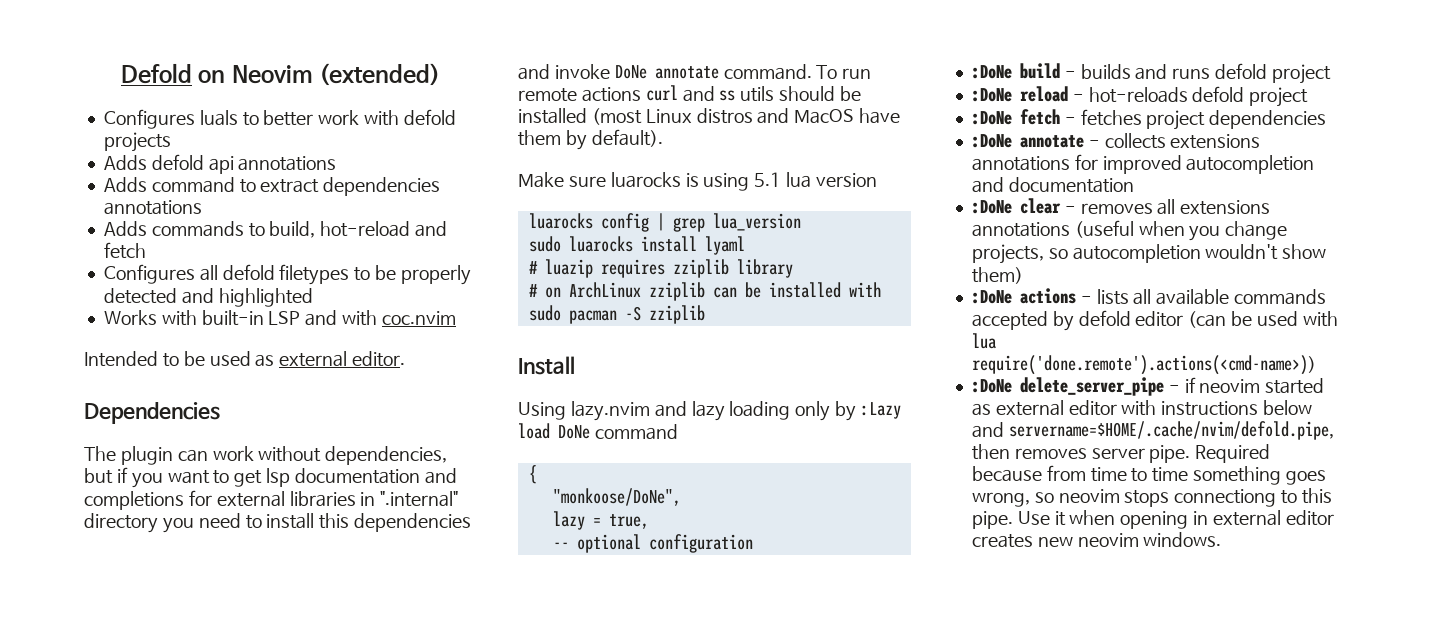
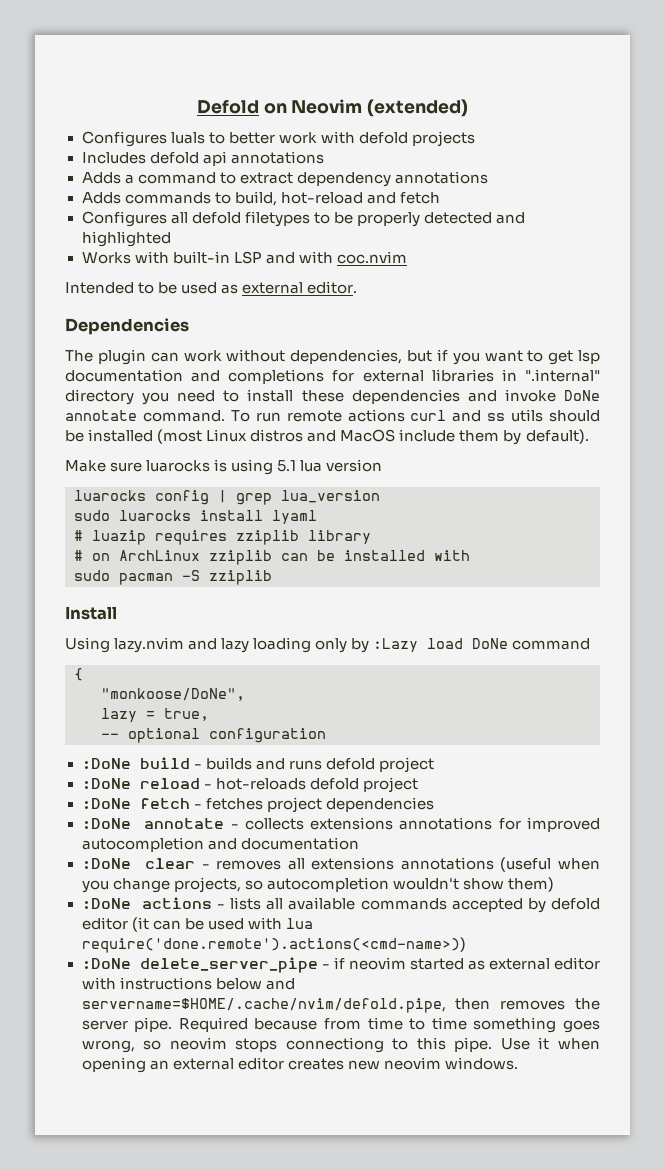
[103,155,147,170] Adds -> [81,152,146,164] Includes
(147, 184) none -> [124,174,134,184] a
[323,177,441,196] dependencies -> [296,172,391,187] dependency
[319,513,350,529] this -> [301,390,344,402] these
[859,108,901,124] have -> [399,429,456,442] include
[1188,311,1227,328] (can -> [131,917,181,932] (it can
(1087, 453) none -> [575,998,601,1010] the
[1193,511,1209,525] in -> [149,1060,169,1070] an

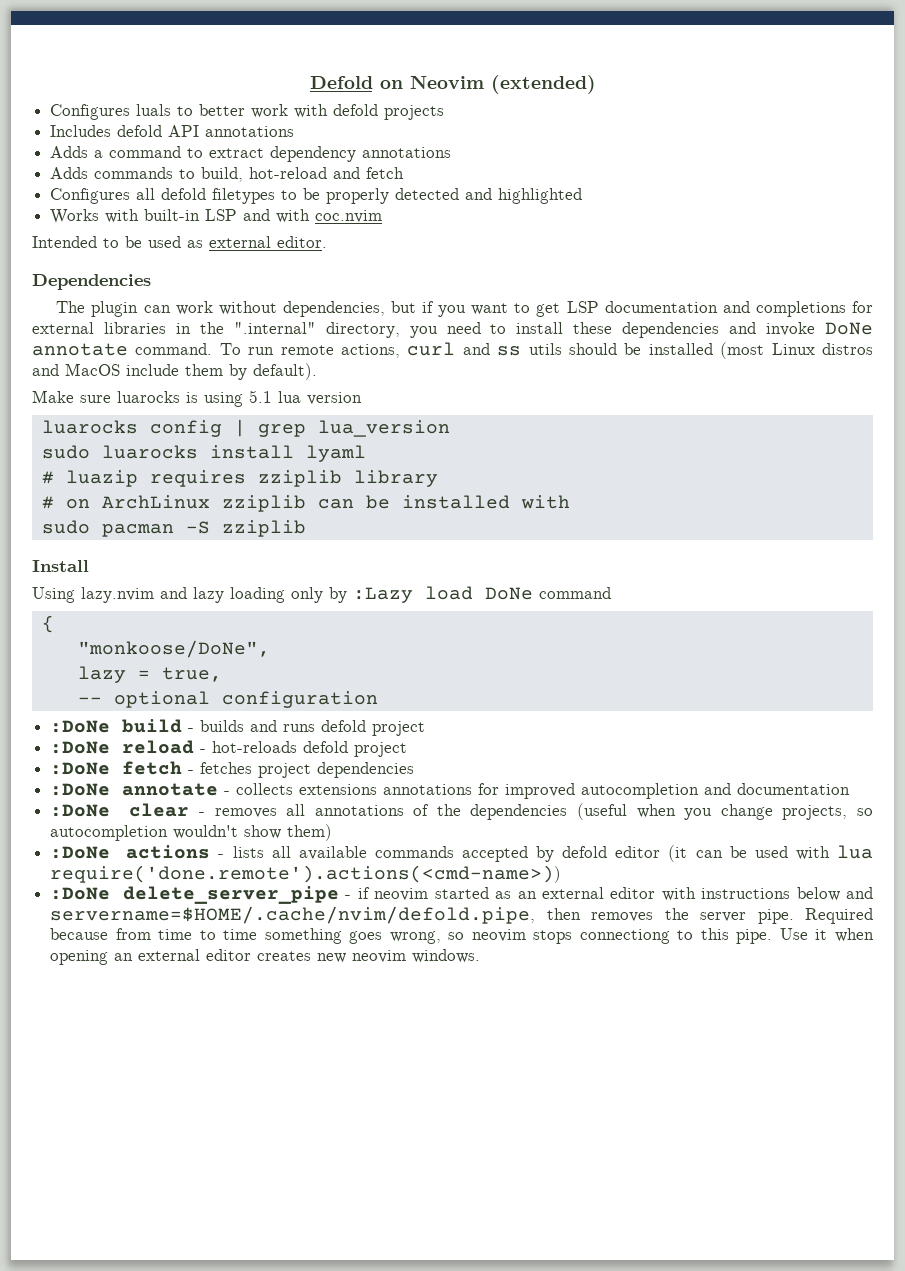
[202,151,227,166] api -> [168,125,200,137] API
[577,350,600,364] lsp -> [566,301,599,313] LSP
[525,369,601,382] [65,389,134,405] ".internal" directory -> [199,322,400,338] the ".internal" directory,
[347,409,405,422] actions -> [341,344,400,358] actions,
[311,857,494,870] extensions annotations -> [314,804,568,820] annotations of the dependencies
(485, 965) none -> [517,891,537,899] an

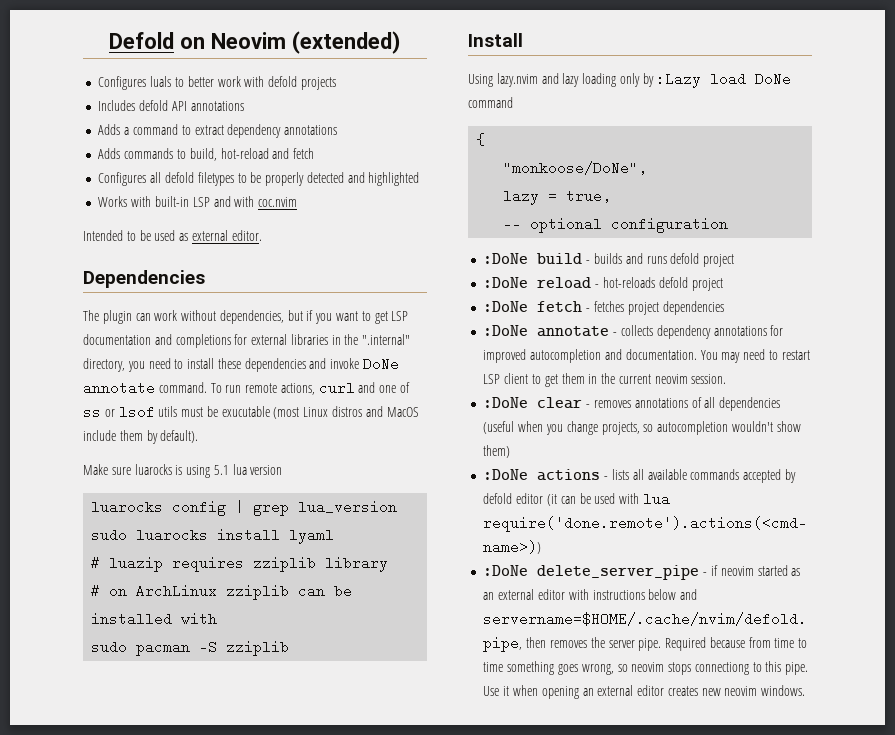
[497,343,713,356] ss utils should be installed -> [379,382,411,393] [83,405,270,419] one of ss or lsof utils must be exucutable
[299,784,378,795] extensions -> [656,325,711,339] dependency
[737,783,851,795] documentation -> [625,349,810,363] [483,373,727,387] documentation. You may need to restart LSP client to get them in the current neovim session.
[286,804,306,816] all -> (631, 404) none
[436,804,461,816] the -> [704,397,716,408] all

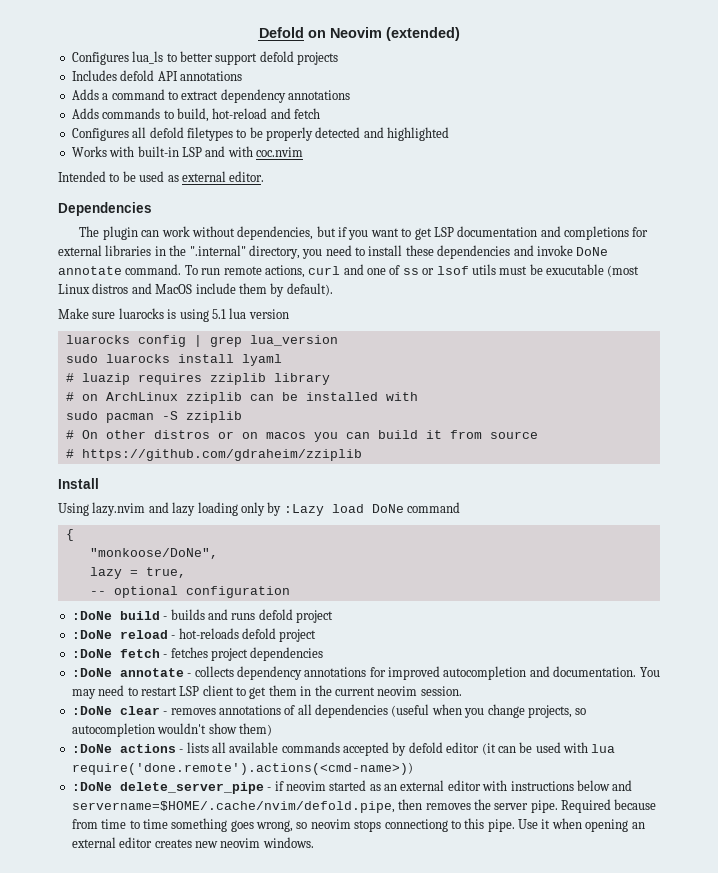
[150,76,172,87] luals -> [132,51,164,64] lua_ls
[217,76,265,87] work with -> [215,53,258,65] support
(290, 648) none -> [65,430,538,442] [65,449,362,461] // # On other distros or on macos you can build it from source // # https://github.com/gdraheim/zziplib

